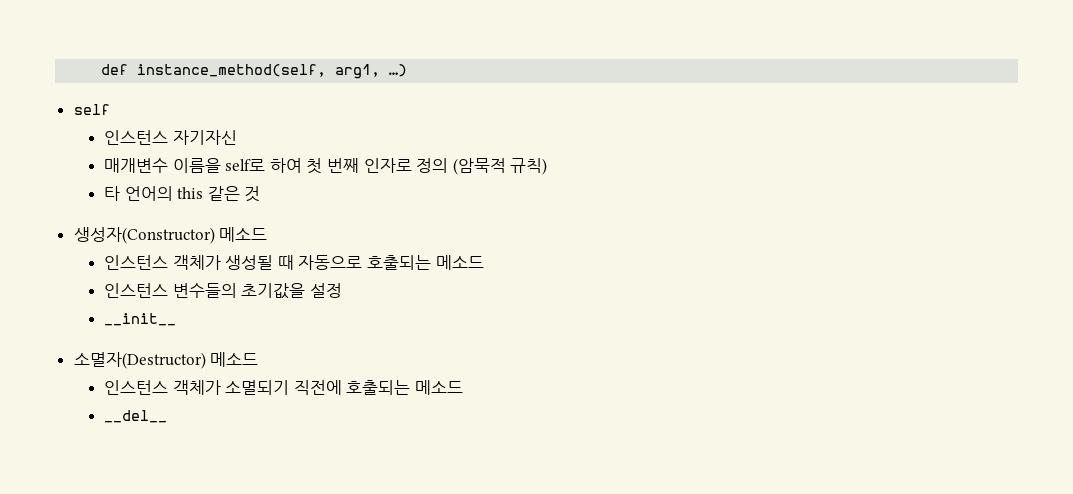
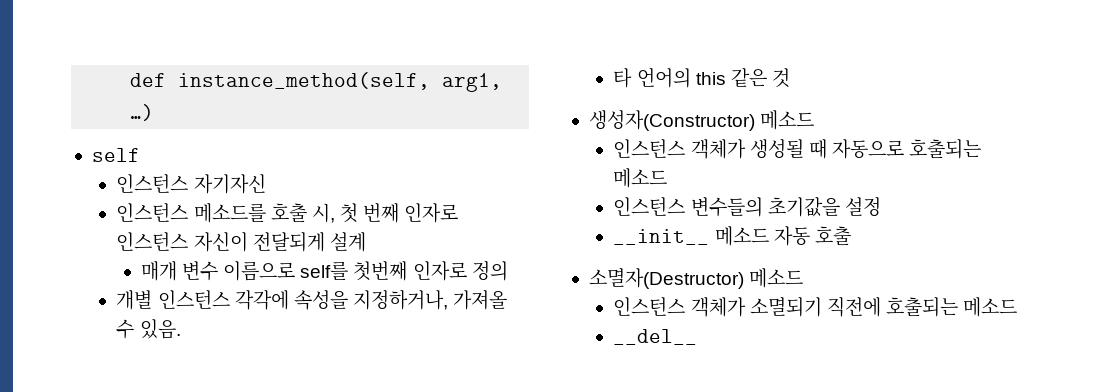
[103,158,548,175] 매개변수 이름을 self로 하여 첫 번째 인자로 정의 (암묵적 규칙) -> [116,203,459,223] [116,232,366,252] [140,261,508,281] [116,290,508,310] [116,319,181,339] 인스턴스 메소드를 호출 시, 첫 번째 인자로 인스턴스 자신이 전달되게 설계 // 매개 변수 이름으로 self를 첫번째 인자로 정의 // 개별 인스턴스 각각에 속성을 지정하거나, 가져올 수 있음.
(176, 319) none -> [714,226,851,246] 메소드 자동 호출

